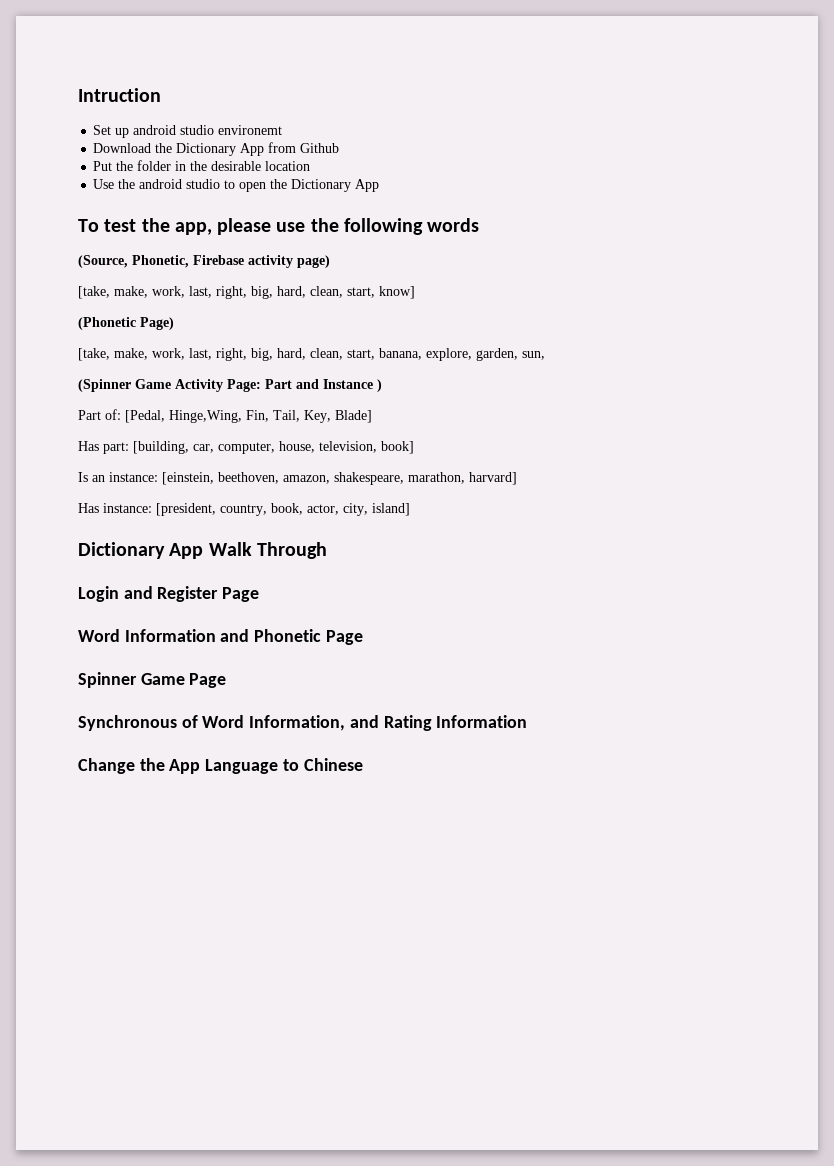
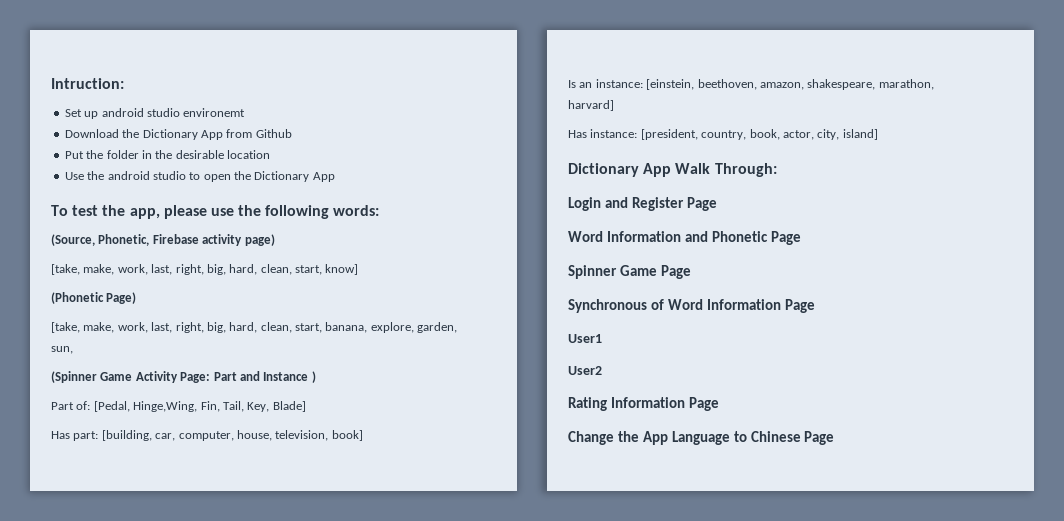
[78,88,161,102] Intruction -> [51,78,124,89] Intruction:
[427,218,480,232] words -> [333,205,380,216] words:
[256,542,327,559] Through -> [714,163,777,177] Through:
[249,715,379,731] Information, and -> [706,299,815,313] [568,334,602,343] [568,366,602,375] Information Page // User1 // User2 //
(528, 721) none -> [688,397,719,411] Page
(363, 764) none -> [804,431,835,445] Page

